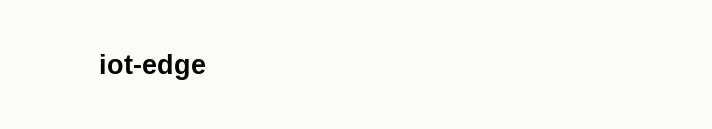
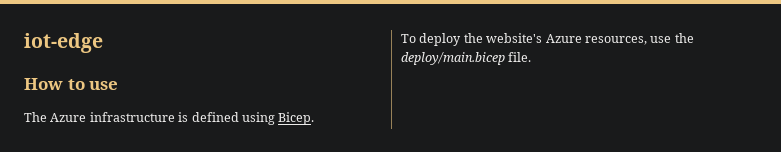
(206, 67) none -> [24,78,119,90] [24,112,315,125] [401,33,694,46] [401,52,532,65] // How to use // The Azure infrastructure is defined using Bicep. // To deploy the website's Azure resources, use the deploy/main.bicep file.

